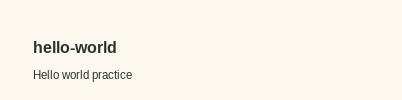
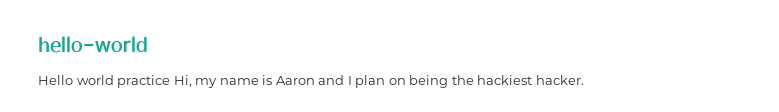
(133, 76) none -> [173,75,584,88] Hi, my name is Aaron and I plan on being the hackiest hacker.

